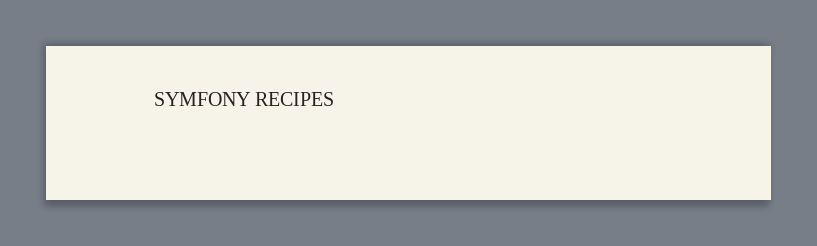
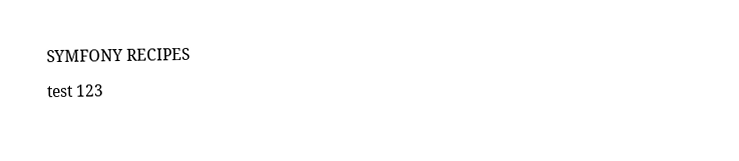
(335, 99) none -> [47,84,105,98] // test 123

